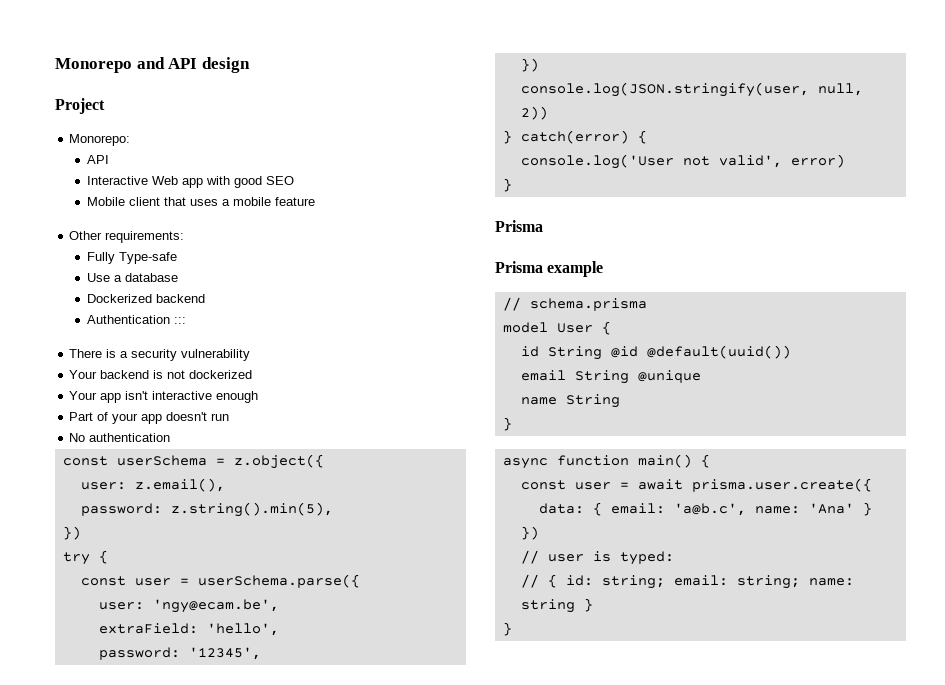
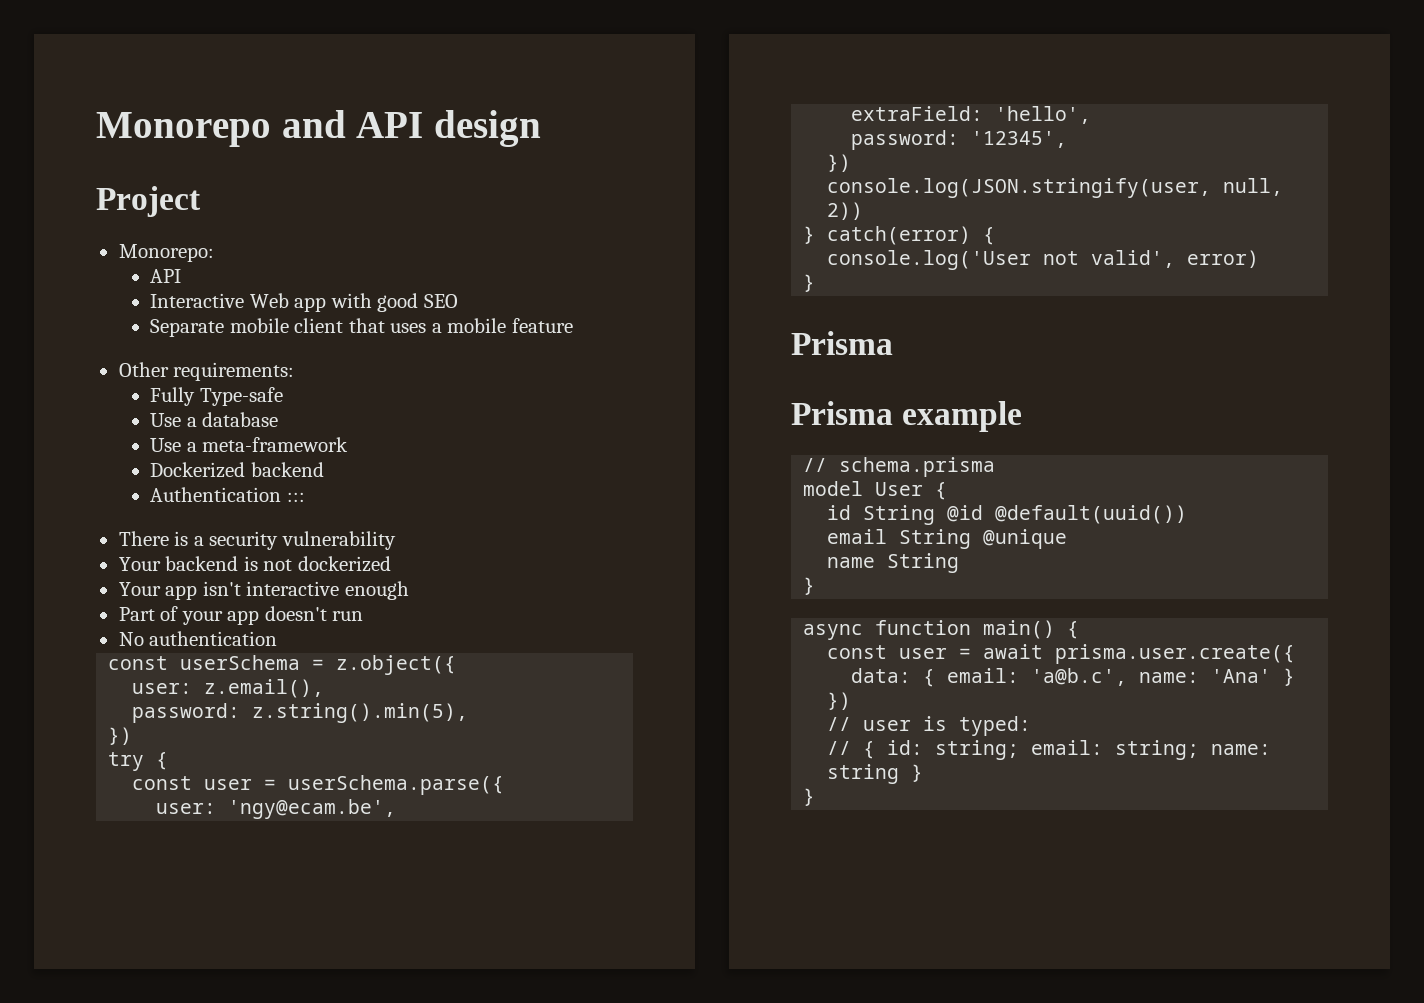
[86,197,125,206] Mobile -> [150,318,289,337] Separate mobile
(178, 277) none -> [150,437,349,452] // Use a meta-framework

